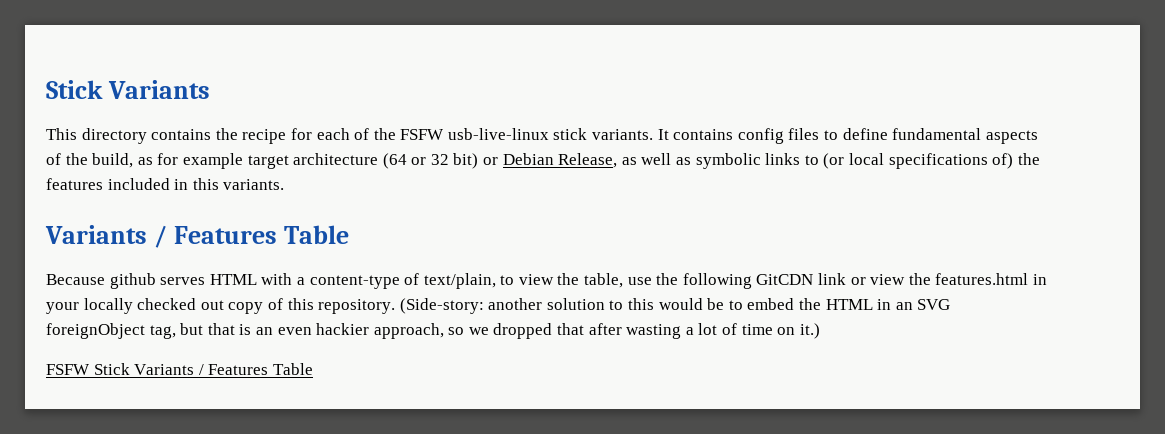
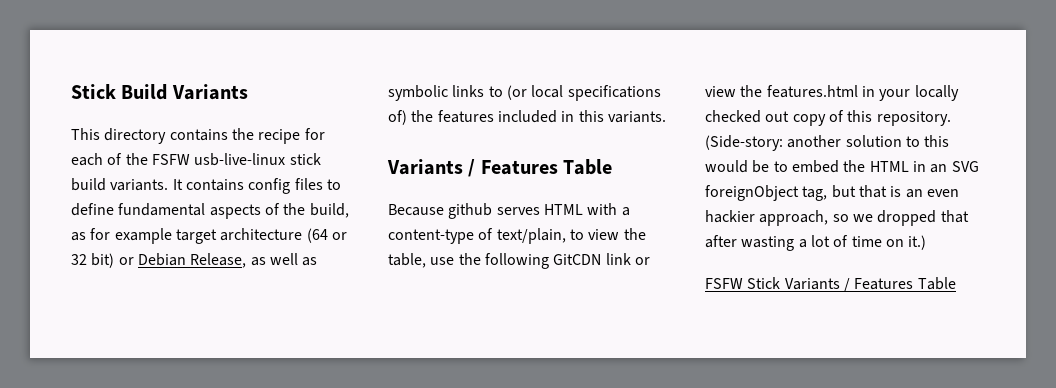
[46,80,103,99] Stick -> [71,84,168,100] Stick Build
(588, 134) none -> [71,178,106,191] build

